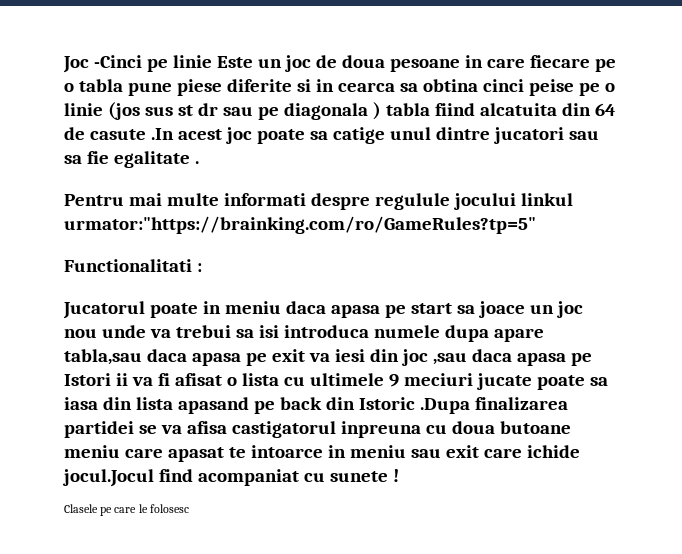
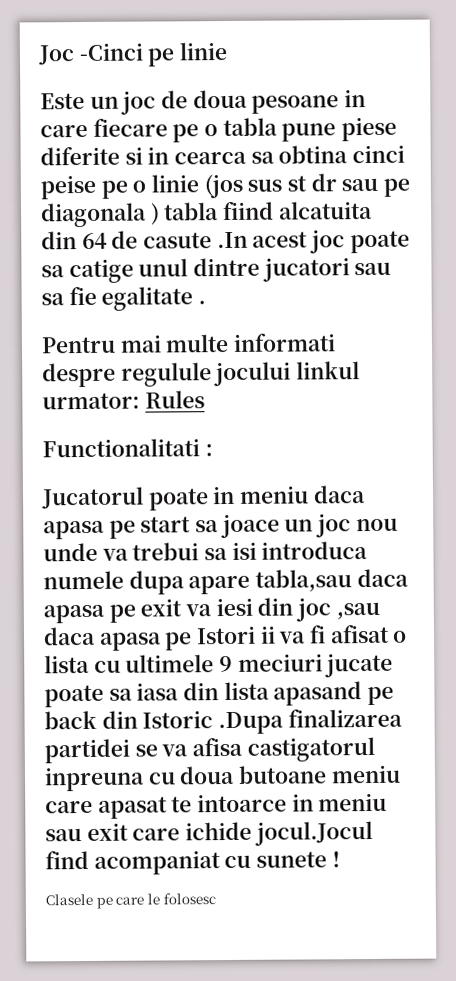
(212, 61) none -> (228, 51) //
[64,216,536,234] urmator:"https://brainking.com/ro/GameRules?tp=5" -> [42,390,205,410] urmator: Rules

